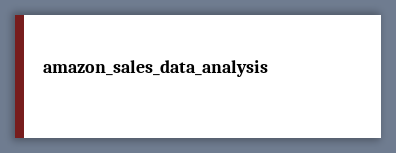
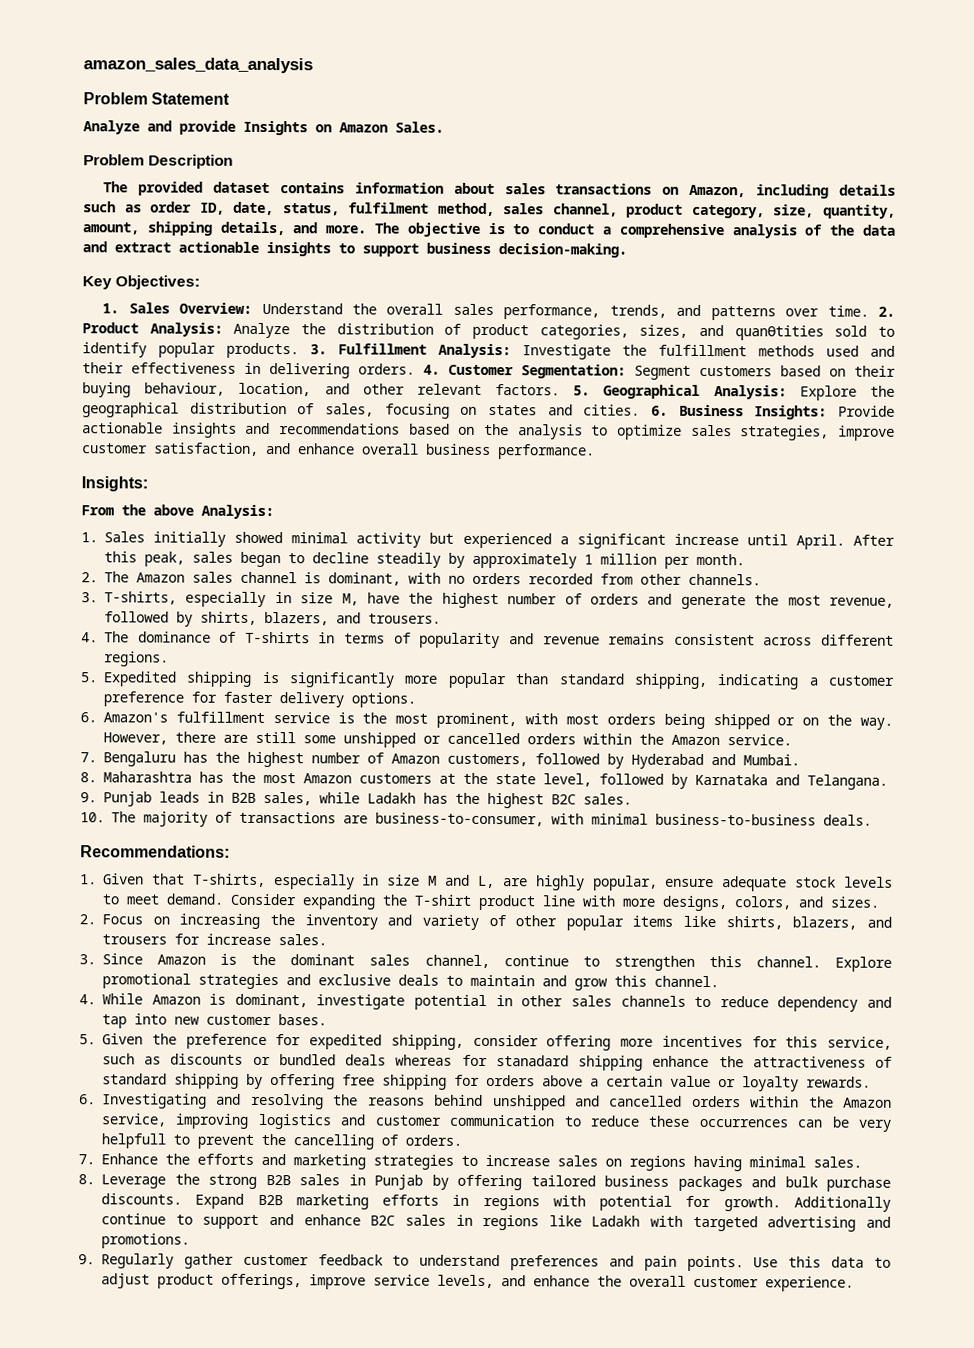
(268, 68) none -> [83,92,231,105] [83,120,444,136] [83,154,234,169] [103,181,896,199] [83,201,896,219] [82,221,896,239] [82,241,627,258] [82,275,201,290] [102,302,895,321] [82,322,895,341] [82,342,895,360] [82,362,896,380] [82,382,895,401] [82,402,895,420] [82,422,895,441] [81,442,595,460] [81,476,148,492] [81,504,274,520] [81,531,895,550] [104,551,745,569] [81,571,761,586] [81,591,894,610] [104,611,441,627] [81,631,895,649] [104,651,169,667] [80,671,895,690] [103,691,416,708] [80,711,894,730] [103,731,792,748] [80,751,800,769] [80,771,888,790] [80,791,632,809] [80,811,872,827] [80,845,230,858] [80,873,894,892] [102,893,879,912] [79,913,892,931] [102,933,327,946] [79,953,893,972] [102,973,719,991] [79,993,893,1012] [102,1013,327,1029] [79,1033,892,1051] [102,1053,893,1071] [102,1073,871,1092] [79,1093,892,1111] [101,1113,891,1132] [101,1133,462,1150] [78,1153,862,1172] [78,1173,891,1192] [101,1193,891,1212] [101,1213,891,1232] [101,1233,190,1249] [78,1253,891,1272] [101,1273,854,1292] // Problem Statement // Analyze and provide Insights on Amazon Sales. // Problem Description // The provided dataset contains information about sales transactions on Amazon, including details such as order ID, date, status, fulfilment method, sales channel, product category, size, quantity, amount, shipping details, and more. The objective is to conduct a comprehensive analysis of the data and extract actionable insights to support business decision-making. // Key Objectives: // 1. Sales Overview: Understand the overall sales performance, trends, and patterns over time. 2. Product Analysis: Analyze the distribution of product categories, sizes, and quanƟtities sold to identify popular products. 3. Fulfillment Analysis: Investigate the fulfillment methods used and their effectiveness in delivering orders. 4. Customer Segmentation: Segment customers based on their buying behaviour, location, and other relevant factors. 5. Geographical Analysis: Explore the geographical distribution of sales, focusing on states and cities. 6. Business Insights: Provide actionable insights and recommendations based on the analysis to optimize sales strategies, improve customer satisfaction, and enhance overall business performance. // Insights: // From the above Analysis: // 1. Sales initially showed minimal activity but experienced a significant increase until April. After this peak, sales began to decline steadily by approximately 1 million per month. // 2. The Amazon sales channel is dominant, with no orders recorded from other channels. // 3. T-shirts, especially in size M, have the highest number of orders and generate the most revenue, followed by shirts, blazers, and trousers. // 4. The dominance of T-shirts in terms of popularity and revenue remains consistent across different regions. // 5. Expedited shipping is significantly more popular than standard shipping, indicating a customer preference for faster delivery options. // 6. Amazon's fulfillment service is the most prominent, with most orders being shipped or on the way. However, there are still some unshipped or cancelled orders within the Amazon service. // 7. Bengaluru has the highest number of Amazon customers, followed by Hyderabad and Mumbai. // 8. Maharashtra has the most Amazon customers at the state level, followed by Karnataka and Telangana. // 9. Punjab leads in B2B sales, while Ladakh has the highest B2C sales. // 10. The majority of transactions are business-to-consumer, with minimal business-to-business deals. // Recommendations: // 1. Given that T-shirts, especially in size M and L, are highly popular, ensure adequate stock levels to meet demand. Consider expanding the T-shirt product line with more designs, colors, and sizes. // 2. Focus on increasing the inventory and variety of other popular items like shirts, blazers, and trousers for increase sales. // 3. Since Amazon is the dominant sales channel, continue to strengthen this channel. Explore promotional strategies and exclusive deals to maintain and grow this channel. // 4. While Amazon is dominant, investigate potential in other sales channels to reduce dependency and tap into new customer bases. // 5. Given the preference for expedited shipping, consider offering more incentives for this service, such as discounts or bundled deals whereas for stanadard shipping enhance the attractiveness of standard shipping by offering free shipping for orders above a certain value or loyalty rewards. // 6. Investigating and resolving the reasons behind unshipped and cancelled orders within the Amazon service, improving logistics and customer communication to reduce these occurrences can be very helpfull to prevent the cancelling of orders. // 7. Enhance the efforts and marketing strategies to increase sales on regions having minimal sales. // 8. Leverage the strong B2B sales in Punjab by offering tailored business packages and bulk purchase discounts. Expand B2B marketing efforts in regions with potential for growth. Additionally continue to support and enhance B2C sales in regions like Ladakh with targeted advertising and promotions. // 9. Regularly gather customer feedback to understand preferences and pain points. Use this data to adjust product offerings, improve service levels, and enhance the overall customer experience.

